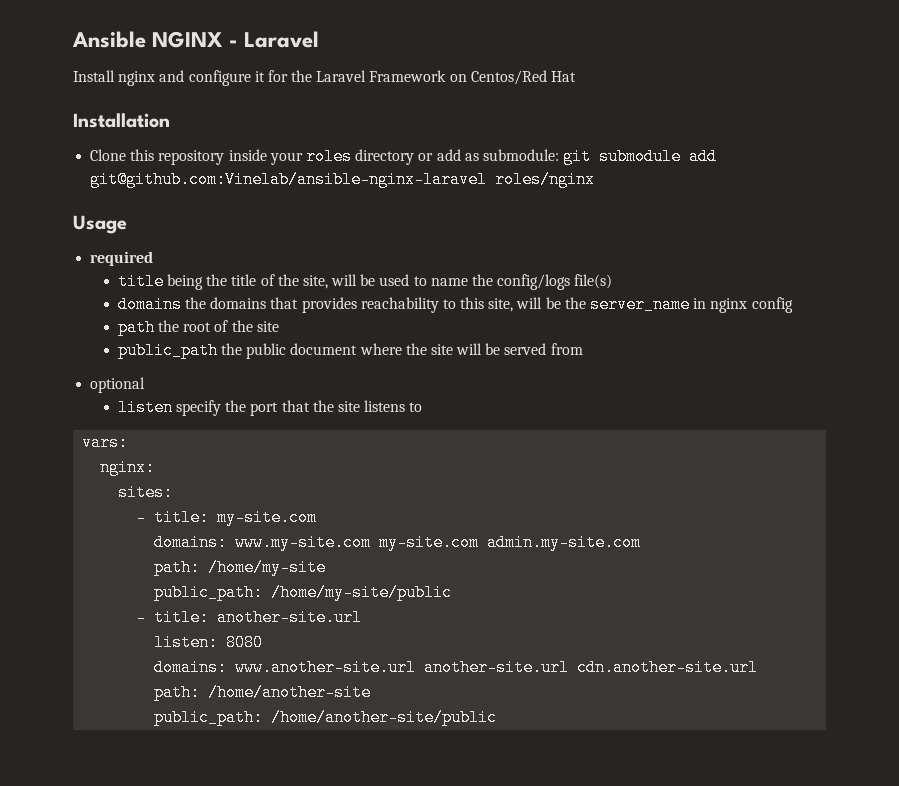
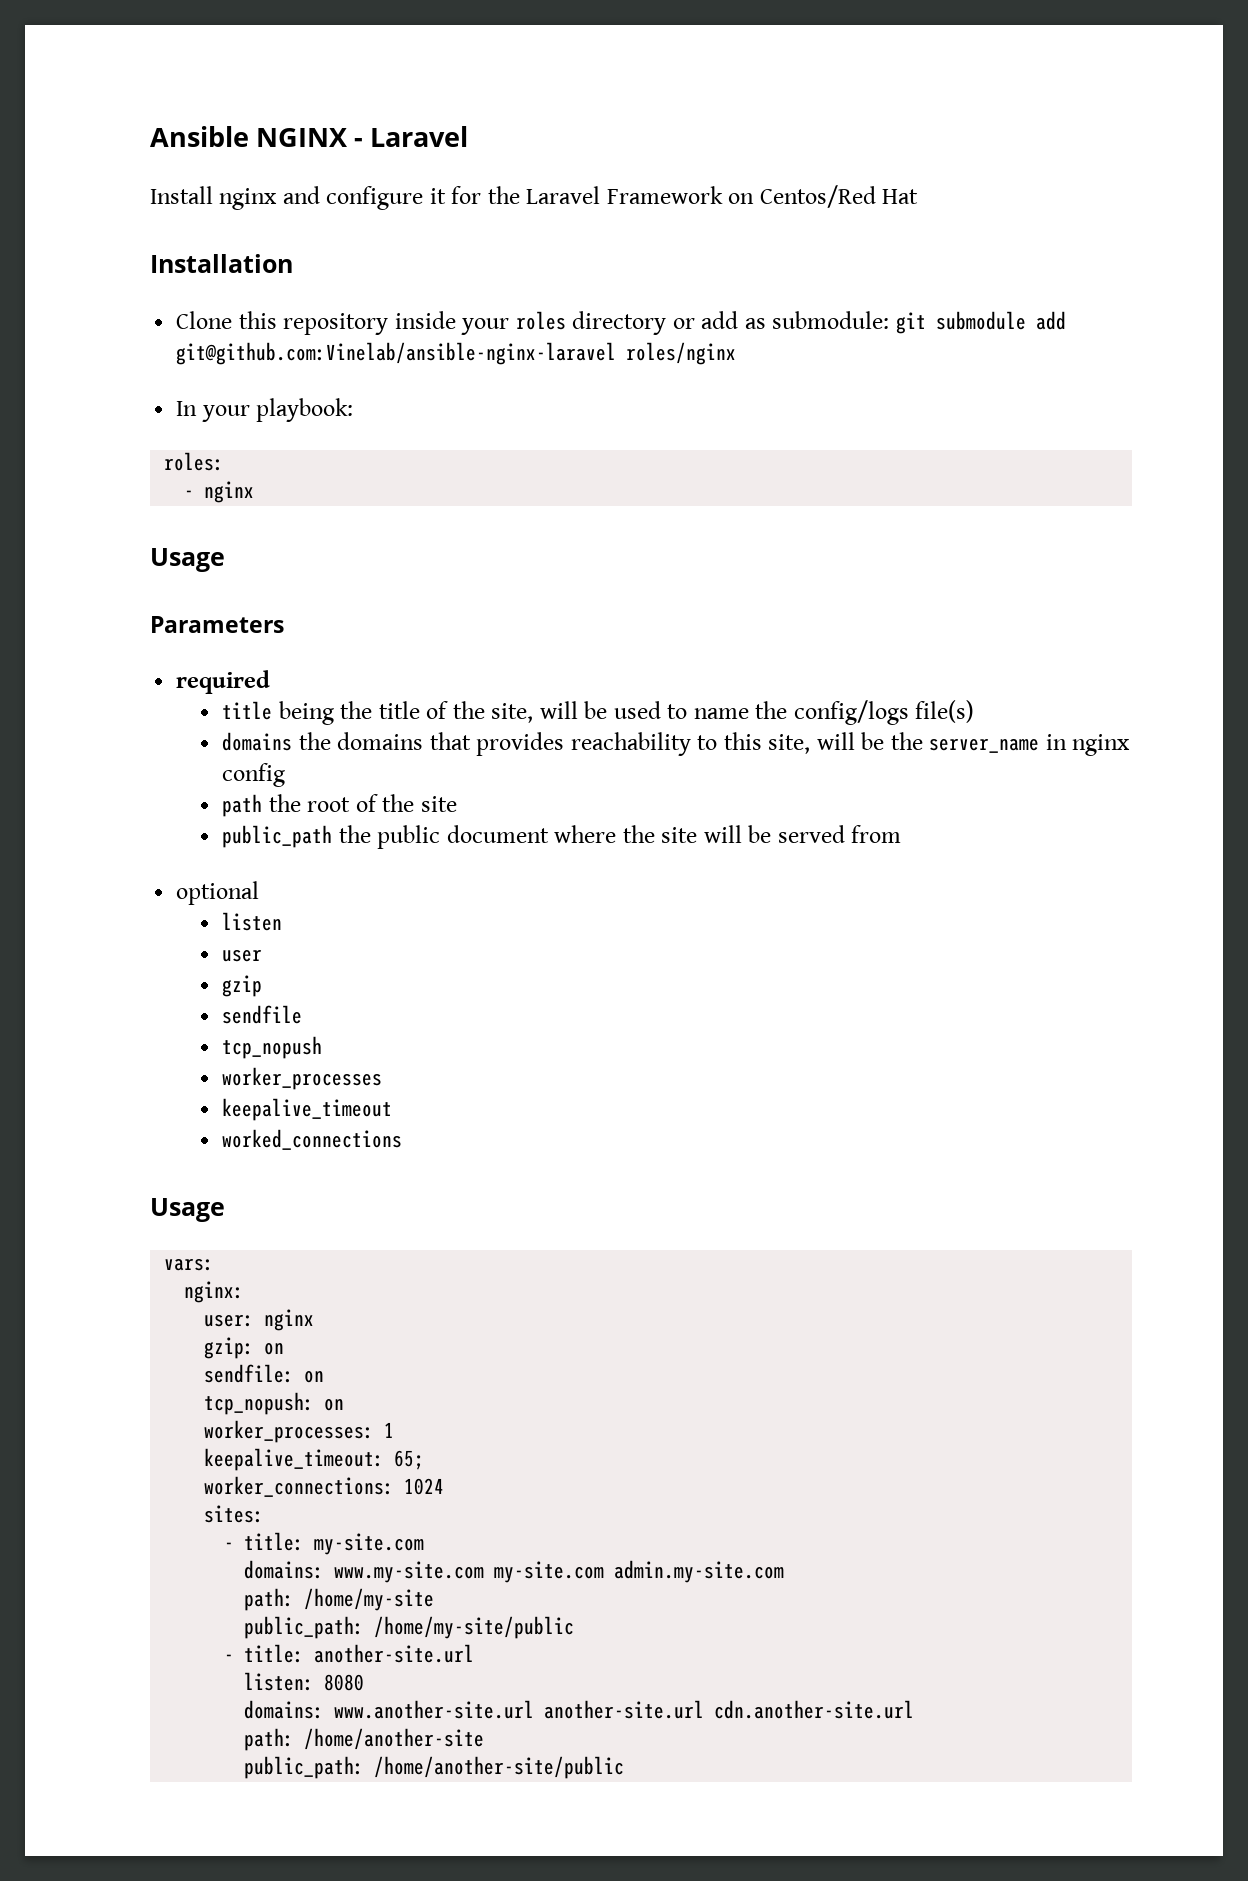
[73,215,127,234] // Usage -> [176,398,354,422] [164,452,225,471] [184,481,255,503] [150,548,225,572] [150,616,284,633] // In your playbook: // roles: // - nginx // Usage // Parameters
[175,400,423,416] [82,434,129,451] [100,459,156,476] specify the port that the site listens to // vars: // nginx: -> [222,949,263,962] [222,975,263,997] [222,1005,303,1024] [222,1036,323,1059] [222,1067,383,1090] [222,1098,393,1121] [222,1129,403,1150] [150,1198,225,1222] [164,1258,215,1271] [184,1281,245,1303] [204,1309,315,1331] [204,1337,285,1359] [204,1364,325,1383] [204,1392,345,1415] [204,1420,395,1443] [204,1448,425,1471] [204,1476,445,1497] // user // gzip // sendfile // tcp_nopush // worker_processes // keepalive_timeout // worked_connections // Usage // vars: // nginx: // user: nginx // gzip: on // sendfile: on // tcp_nopush: on // worker_processes: 1 // keepalive_timeout: 65; // worker_connections: 1024

